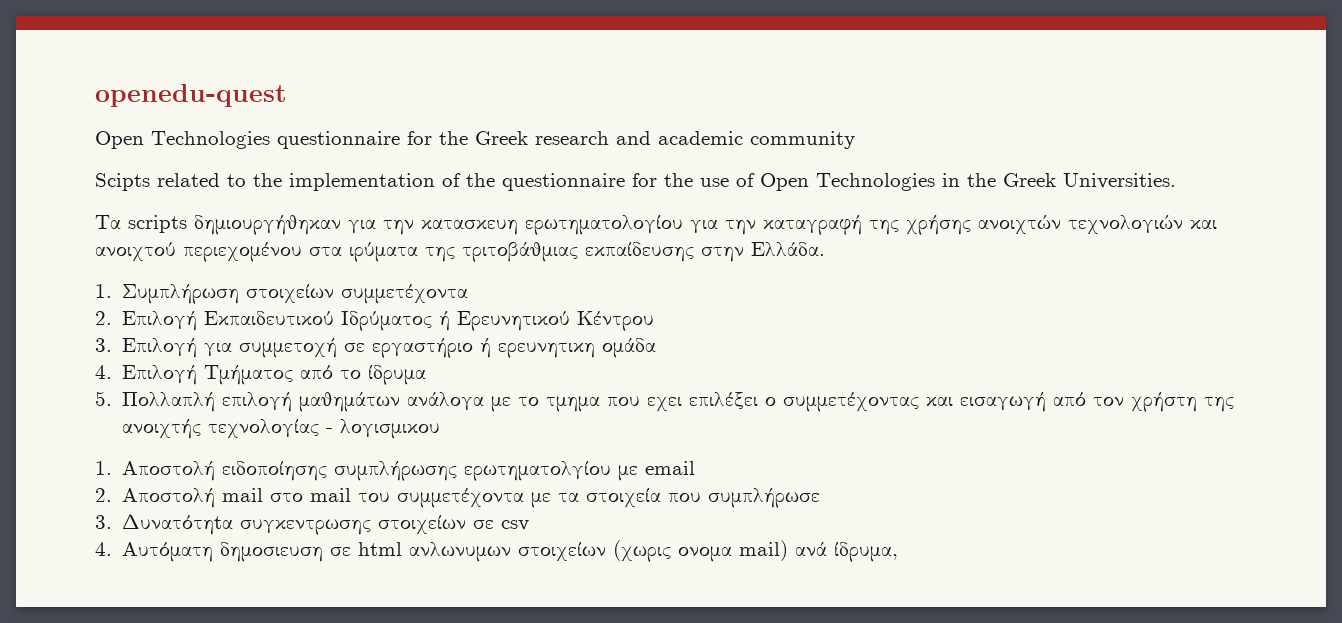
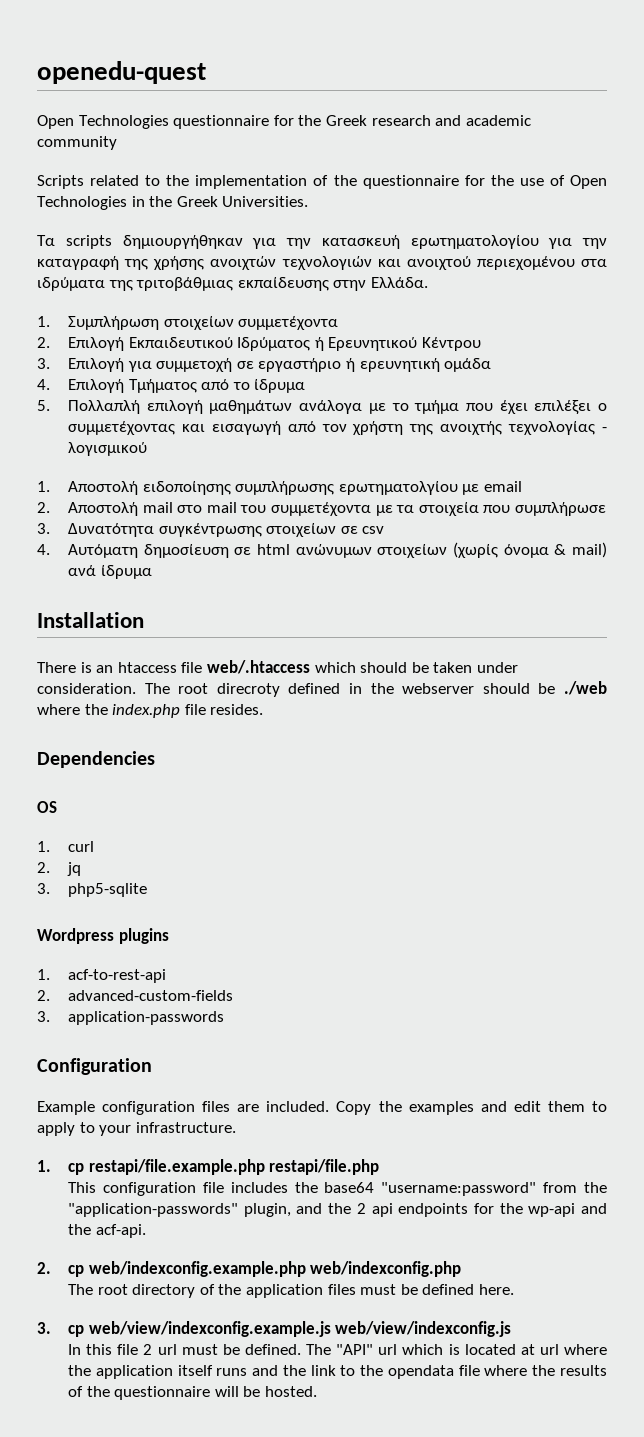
[95,173,150,191] Scipts -> [37,175,84,189] Scripts
[421,219,518,235] κατασκευη -> [321,235,400,249] κατασκευή
[349,242,418,262] ιρύματα -> [37,277,105,291] ιδρύματα
[498,342,596,358] ερευνητικη -> [359,358,440,372] ερευνητική
[546,396,683,412] τμημα που εχει -> [414,400,528,414] τμήμα που έχει
[340,419,441,439] λογισμικου -> [68,442,148,456] λογισμικού
[122,513,372,535] Δυνατότηtα συγκεντρωσης -> [68,523,262,537] Δυνατότητα συγκέντρωσης
[220,542,324,562] δημοσιευση -> [143,544,229,558] δημοσίευση
[409,540,899,562] ανλωνυμων στοιχείων (χωρις ονομα mail) ανά ίδρυμα, -> [295,542,607,558] [68,565,152,579] [37,612,144,628] [37,660,518,674] [37,681,608,697] [37,704,264,718] [37,751,155,768] [37,801,57,813] [37,841,95,852] [37,862,82,876] [37,883,148,897] [37,928,169,944] [37,969,167,983] [37,990,234,1001] [37,1011,225,1025] [37,1058,152,1075] [37,1101,607,1115] [37,1122,236,1136] [37,1159,380,1175] [68,1182,607,1196] [68,1203,608,1217] [68,1224,146,1238] [37,1261,462,1277] [68,1284,514,1298] [37,1321,512,1337] [68,1344,607,1355] [68,1365,607,1379] [68,1386,317,1400] ανώνυμων στοιχείων (χωρίς όνομα & mail) ανά ίδρυμα // Installation // There is an htaccess file web/.htaccess which should be taken under consideration. The root direcroty defined in the webserver should be ./web where the index.php file resides. // Dependencies // OS // 1. curl // 2. jq // 3. php5-sqlite // Wordpress plugins // 1. acf-to-rest-api // 2. advanced-custom-fields // 3. application-passwords // Configuration // Example configuration files are included. Copy the examples and edit them to apply to your infrastructure. // 1. cp restapi/file.example.php restapi/file.php // This configuration file includes the base64 "username:password" from the "application-passwords" plugin, and the 2 api endpoints for the wp-api and the acf-api. // 2. cp web/indexconfig.example.php web/indexconfig.php // The root directory of the application files must be defined here. // 3. cp web/view/indexconfig.example.js web/view/indexconfig.js // In this file 2 url must be defined. The "API" url which is located at url where the application itself runs and the link to the opendata file where the results of the questionnaire will be hosted.

